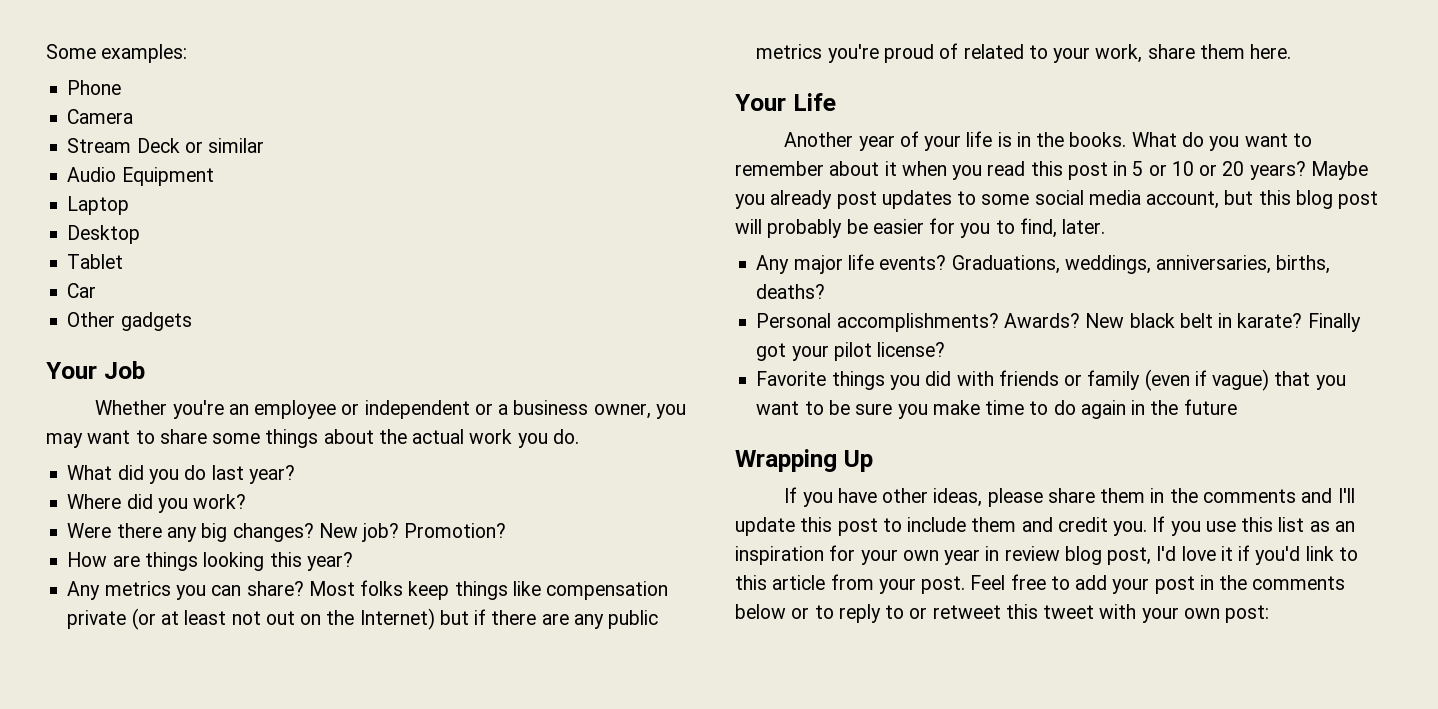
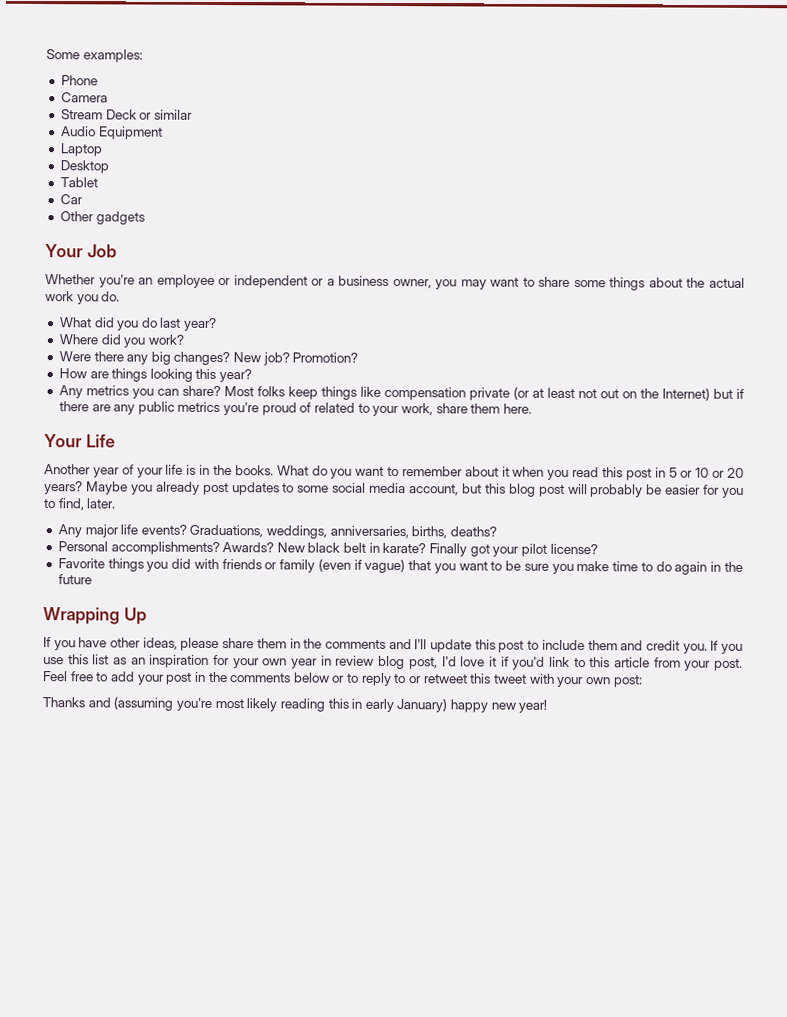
(1270, 614) none -> [42,696,548,713] // Thanks and (assuming you're most likely reading this in early January) happy new year!

